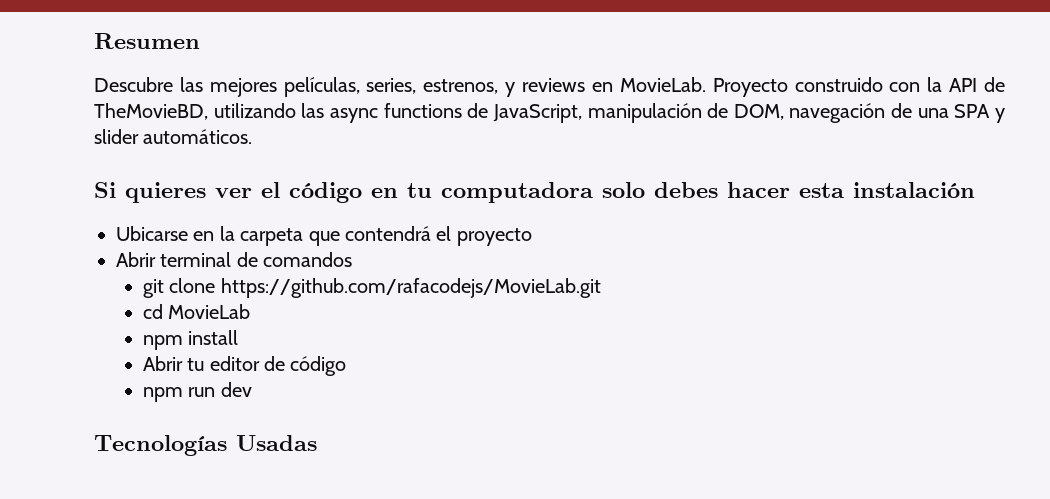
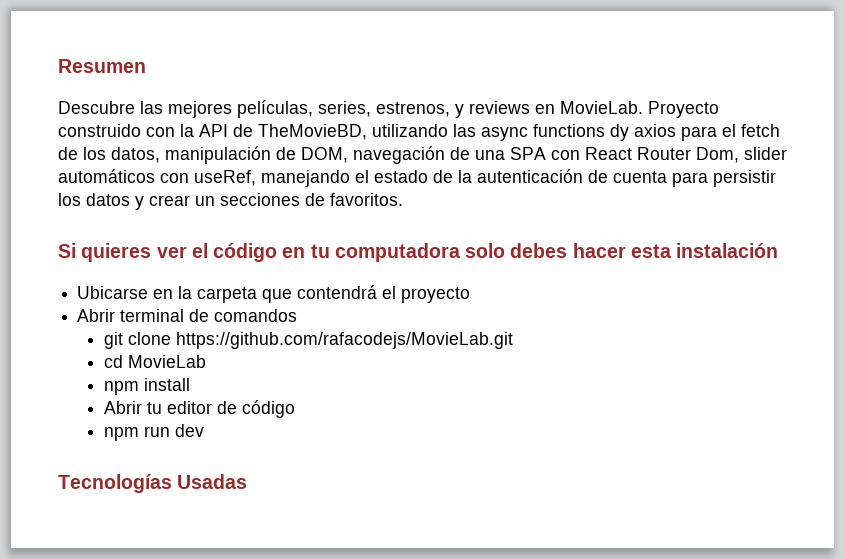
[467,103,582,123] de JavaScript, -> [610,124,780,141] [58,147,160,163] dy axios para el fetch de los datos,
[994,108,1005,123] [94,129,253,144] y slider automáticos. -> [551,147,787,163] [58,169,776,187] [58,193,403,210] con React Router Dom, slider automáticos con useRef, manejando el estado de la autenticación de cuenta para persistir los datos y crear un secciones de favoritos.

